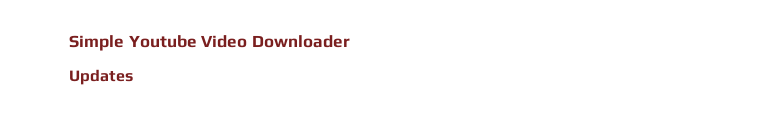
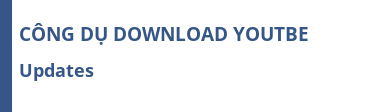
[69,35,350,51] Simple Youtube Video Downloader -> [19,23,310,45] CÔNG DỤ DOWNLOAD YOUTBE

